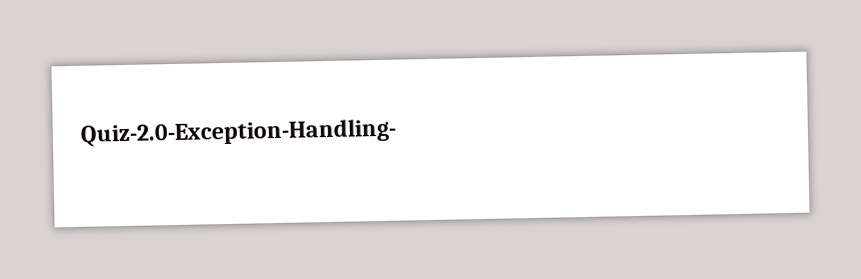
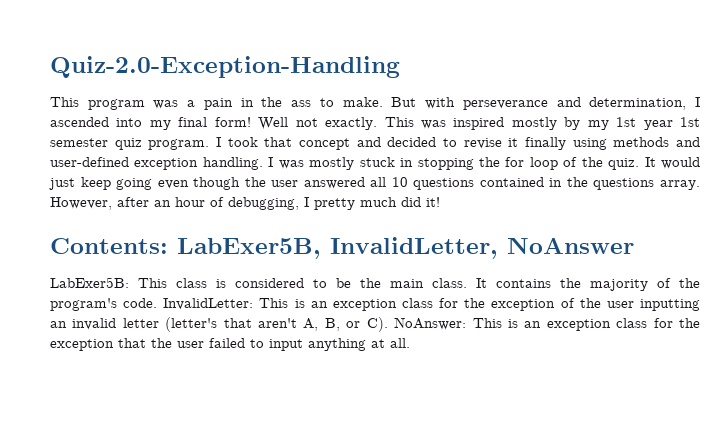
[80,118,397,147] Quiz-2.0-Exception-Handling- -> [50,56,400,78] [50,97,701,110] [50,117,700,130] [50,137,700,150] [50,157,700,170] [49,177,701,190] [50,197,440,210] [50,237,634,259] [50,277,700,291] [50,298,700,311] [50,317,701,332] [50,338,410,351] Quiz-2.0-Exception-Handling // This program was a pain in the ass to make. But with perseverance and determination, I ascended into my final form! Well not exactly. This was inspired mostly by my 1st year 1st semester quiz program. I took that concept and decided to revise it finally using methods and user-defined exception handling. I was mostly stuck in stopping the for loop of the quiz. It would just keep going even though the user answered all 10 questions contained in the questions array. However, after an hour of debugging, I pretty much did it! // Contents: LabExer5B, InvalidLetter, NoAnswer // LabExer5B: This class is considered to be the main class. It contains the majority of the program's code. InvalidLetter: This is an exception class for the exception of the user inputting an invalid letter (letter's that aren't A, B, or C). NoAnswer: This is an exception class for the exception that the user failed to input anything at all.

